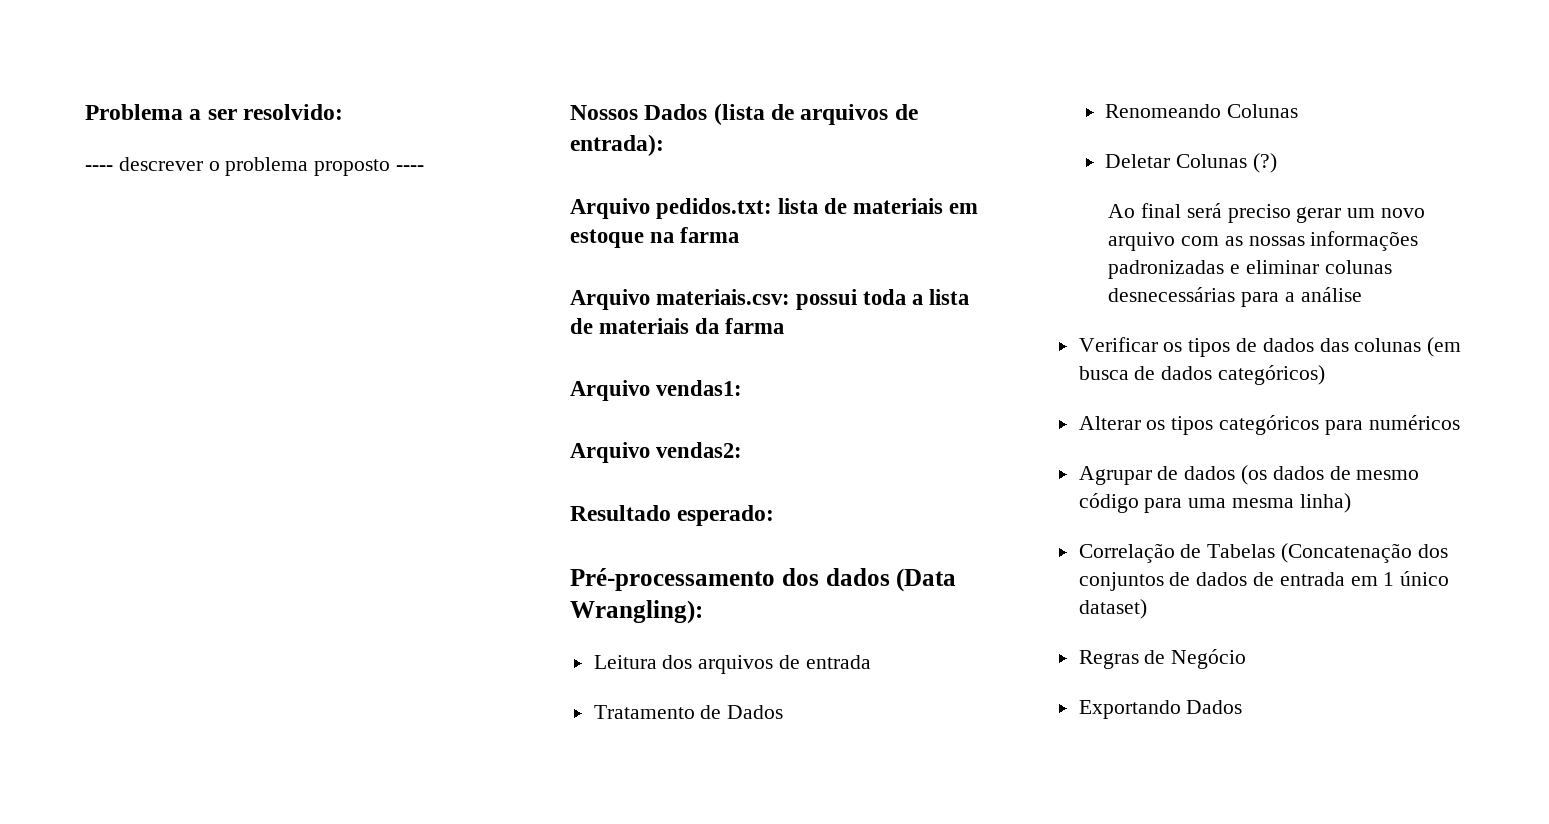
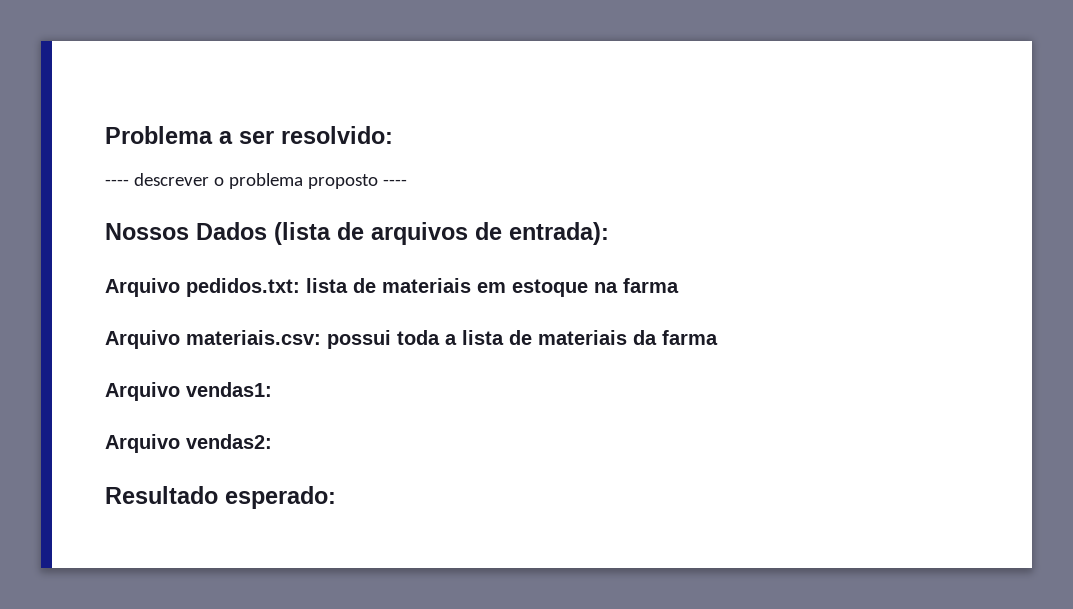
[570,568,957,592] [570,600,703,624] [593,655,871,674] [593,705,784,719] [1105,104,1298,118] [1105,153,1277,173] [1108,203,1425,223] [1108,231,1419,251] [1108,260,1392,279] [1108,287,1362,307] [1078,337,1462,357] [1078,365,1326,385] [1078,415,1460,435] [1078,465,1420,485] [1078,493,1351,513] [1078,543,1448,563] [1078,571,1450,591] [1078,599,1147,619] [1078,649,1247,669] [1078,700,1243,719] // Pré-processamento dos dados (Data Wrangling): // Leitura dos arquivos de entrada // Tratamento de Dados // Renomeando Colunas // Deletar Colunas (?) // Ao final será preciso gerar um novo arquivo com as nossas informações padronizadas e eliminar colunas desnecessárias para a análise // Verificar os tipos de dados das colunas (em busca de dados categóricos) // Alterar os tipos categóricos para numéricos // Agrupar de dados (os dados de mesmo código para uma mesma linha) // Correlação de Tabelas (Concatenação dos conjuntos de dados de entrada em 1 único dataset) // Regras de Negócio // Exportando Dados -> (336, 497) none

